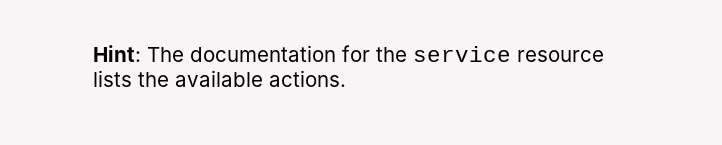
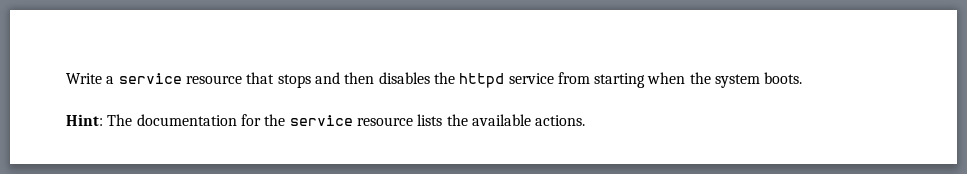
(93, 53) none -> [66,72,803,88] Write a service resource that stops and then disables the httpd service from starting when the system boots. //

